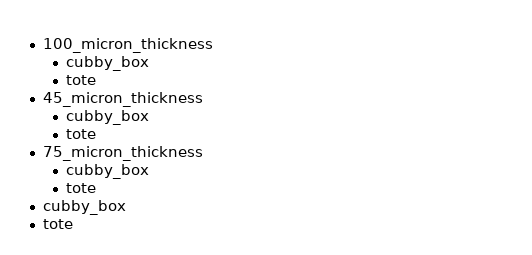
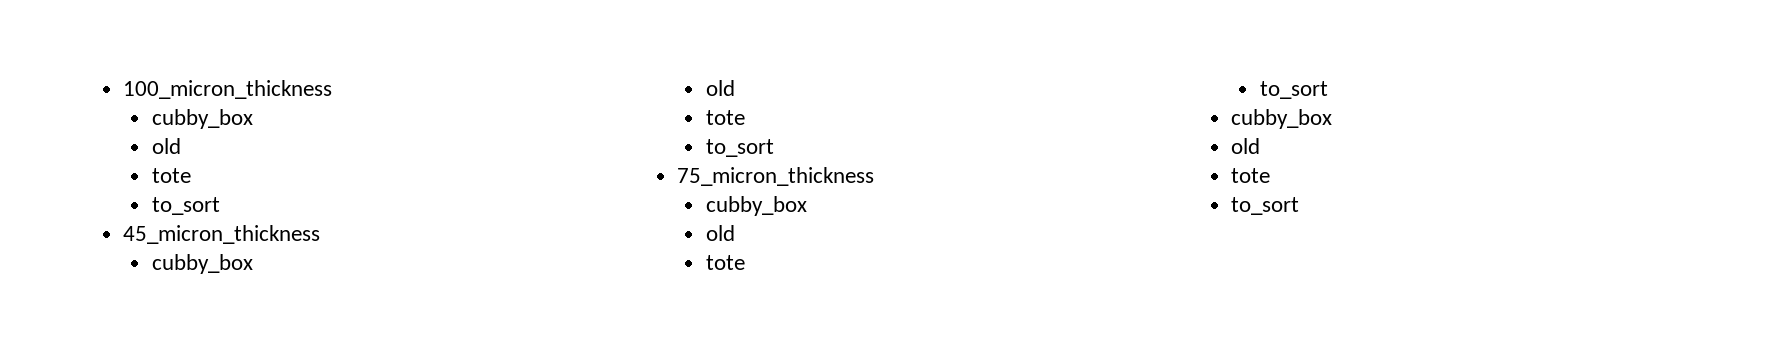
[66,75,97,85] // tote -> [151,138,181,154] [151,168,191,183] [151,197,220,215] // old // tote // to_sort
[66,129,97,139] // tote -> [705,80,735,96] [705,110,745,125] [705,139,774,157] // old // tote // to_sort
[66,183,97,193] [42,200,126,215] [42,219,73,229] // tote // cubby_box // tote -> [705,225,735,241] [705,255,745,270] [1259,81,1328,99] [1231,109,1333,129] [1231,138,1261,154] [1231,168,1271,183] [1231,197,1300,215] // old // tote // to_sort // cubby_box // old // tote // to_sort

